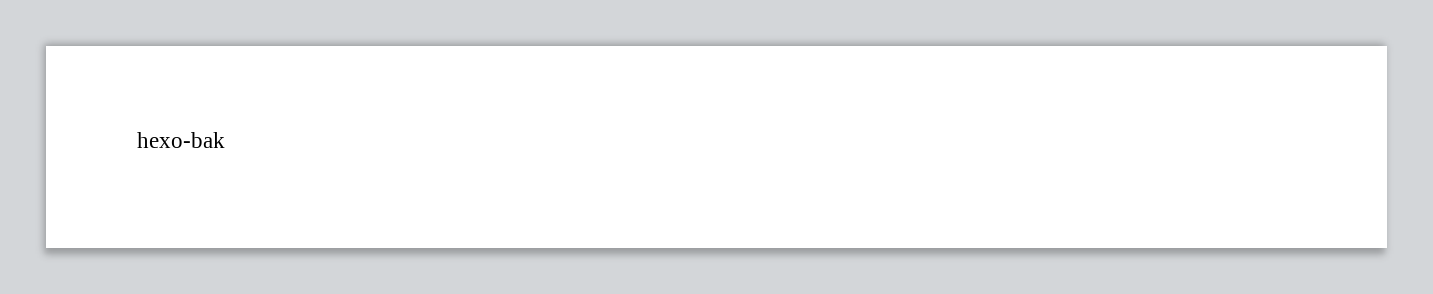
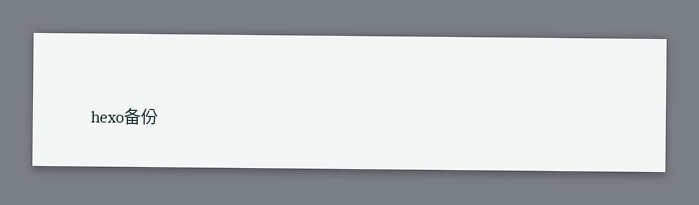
[137,132,225,148] hexo-bak -> [90,107,158,126] hexo备份

